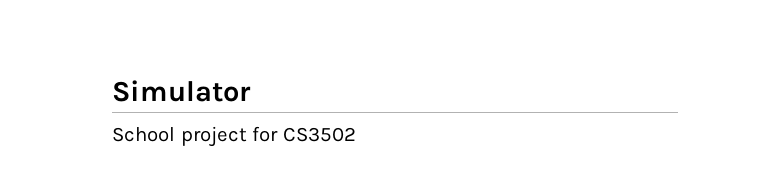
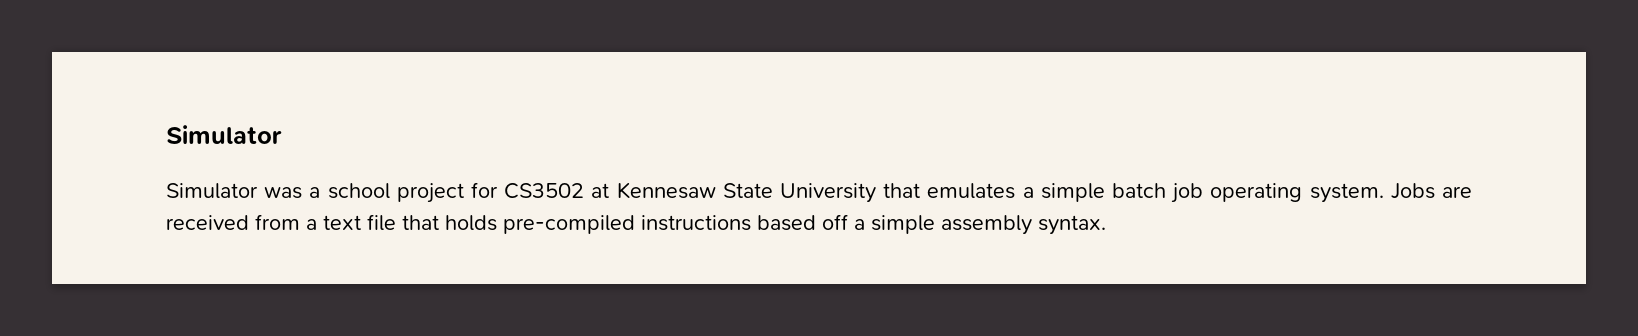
[112,126,356,147] School project for CS3502 -> [166,182,1473,203] [166,214,1106,235] Simulator was a school project for CS3502 at Kennesaw State University that emulates a simple batch job operating system. Jobs are received from a text file that holds pre-compiled instructions based off a simple assembly syntax.

